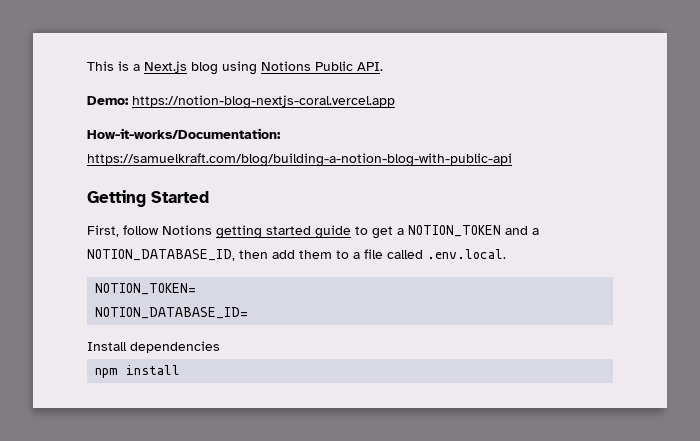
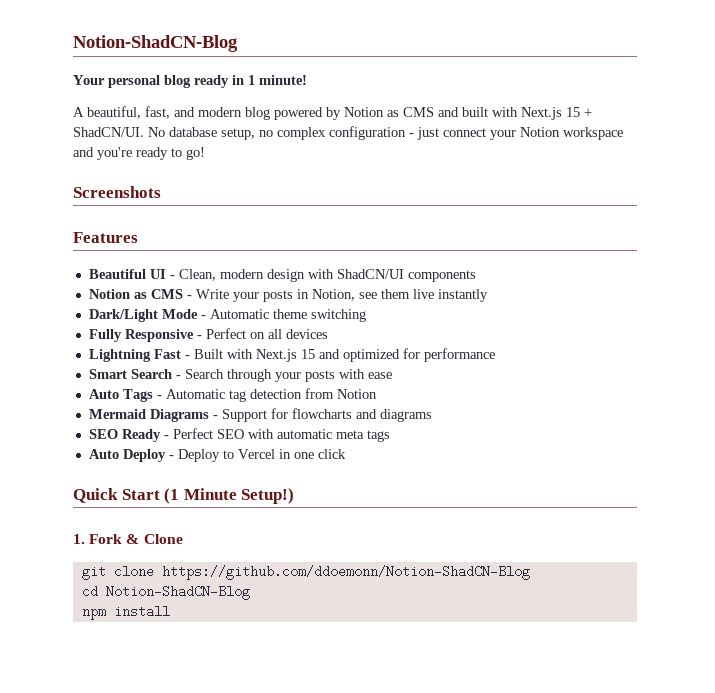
[87,61,383,75] [87,95,395,109] [87,128,281,139] [87,153,512,167] [87,190,209,207] [87,225,539,239] [87,249,506,261] [95,283,197,295] [95,307,249,319] [87,341,220,353] This is a Next.js blog using Notions Public API. // Demo: https://notion-blog-nextjs-coral.vercel.app // How-it-works/Documentation: https://samuelkraft.com/blog/building-a-notion-blog-with-public-api // Getting Started // First, follow Notions getting started guide to get a NOTION_TOKEN and a NOTION_DATABASE_ID, then add them to a file called .env.local. // NOTION_TOKEN= // NOTION_DATABASE_ID= // Install dependencies -> [73,35,238,52] [73,75,307,88] [73,106,592,120] [73,126,623,140] [73,147,205,160] [73,186,161,198] [73,232,138,243] [88,269,476,282] [88,289,488,302] [88,309,366,322] [88,328,328,342] [88,348,495,362] [88,369,392,382] [88,388,377,402] [88,408,432,422] [88,428,390,442] [88,449,346,462] [73,488,295,504] [73,534,183,544] [81,565,530,580] [81,585,250,600] Notion-ShadCN-Blog // Your personal blog ready in 1 minute! // A beautiful, fast, and modern blog powered by Notion as CMS and built with Next.js 15 + ShadCN/UI. No database setup, no complex configuration - just connect your Notion workspace and you're ready to go! // Screenshots // Features // Beautiful UI - Clean, modern design with ShadCN/UI components // Notion as CMS - Write your posts in Notion, see them live instantly // Dark/Light Mode - Automatic theme switching // Fully Responsive - Perfect on all devices // Lightning Fast - Built with Next.js 15 and optimized for performance // Smart Search - Search through your posts with ease // Auto Tags - Automatic tag detection from Notion // Mermaid Diagrams - Support for flowcharts and diagrams // SEO Ready - Perfect SEO with automatic meta tags // Auto Deploy - Deploy to Vercel in one click // Quick Start (1 Minute Setup!) // 1. Fork & Clone // git clone https://github.com/ddoemonn/Notion-ShadCN-Blog // cd Notion-ShadCN-Blog

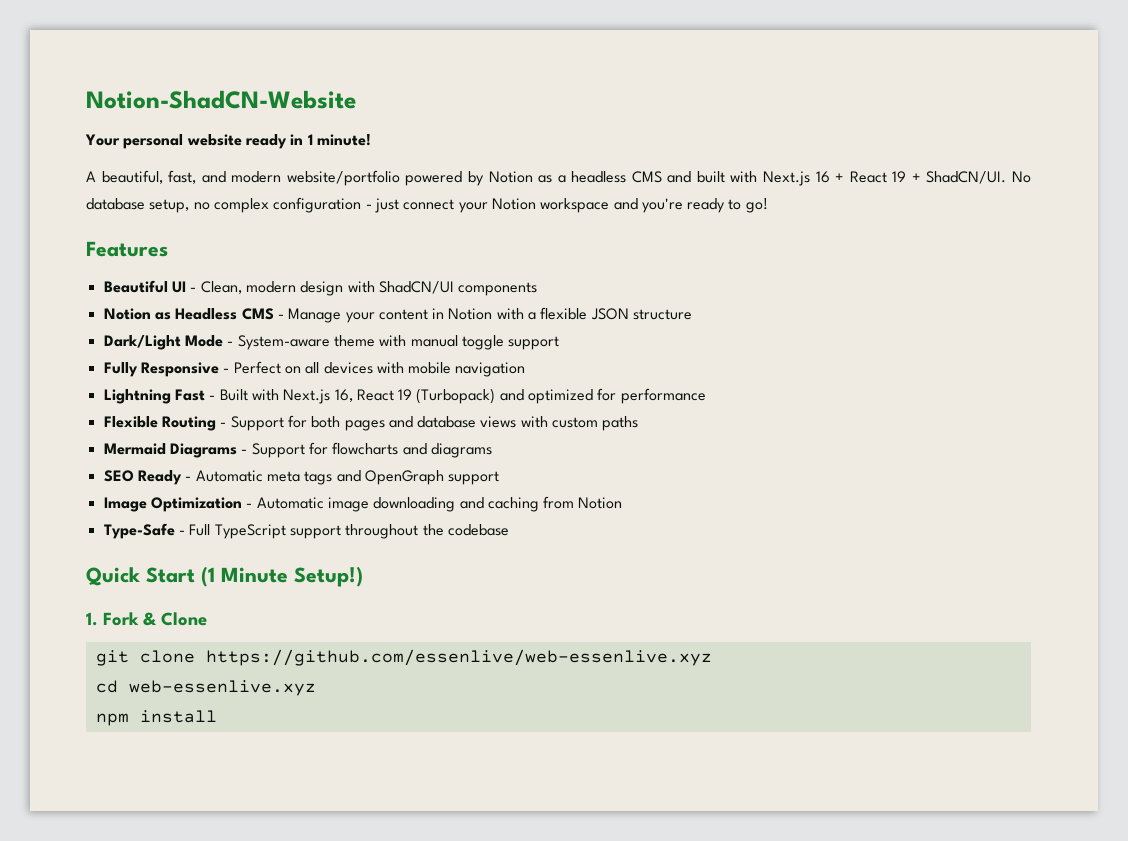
[73,35,238,52] Notion-ShadCN-Blog -> [86,90,356,109] Notion-ShadCN-Website
[164,75,191,88] blog -> [186,134,242,146] website
[245,107,270,120] blog -> [286,170,400,186] website/portfolio
(399, 113) none -> [557,171,627,183] a headless
[566,107,580,117] 15 -> [815,171,907,183] 16 + React 19
[73,186,161,198] // Screenshots -> (768, 205) none
(147, 295) none -> [175,308,238,320] Headless
[195,289,488,302] [88,309,366,322] Write your posts in Notion, see them live instantly // Dark/Light Mode - Automatic theme switching -> [288,307,693,323] [103,335,560,350] Manage your content in Notion with a flexible JSON structure // Dark/Light Mode - System-aware theme with manual toggle support
(328, 334) none -> [376,362,526,377] with mobile navigation
[300,349,315,359] 15 -> [334,388,496,404] 16, React 19 (Turbopack)
[88,369,392,382] [88,388,377,402] Smart Search - Search through your posts with ease // Auto Tags - Automatic tag detection from Notion -> [103,415,639,431] Flexible Routing - Support for both pages and database views with custom paths
[172,428,390,442] [88,449,346,462] Perfect SEO with automatic meta tags // Auto Deploy - Deploy to Vercel in one click -> [195,470,500,485] [103,496,623,512] [103,523,509,539] Automatic meta tags and OpenGraph support // Image Optimization - Automatic image downloading and caching from Notion // Type-Safe - Full TypeScript support throughout the codebase
[161,565,530,580] https://github.com/ddoemonn/Notion-ShadCN-Blog -> [205,649,712,666] https://github.com/essenlive/web-essenlive.xyz
[105,585,250,600] Notion-ShadCN-Blog -> [128,680,316,696] web-essenlive.xyz

